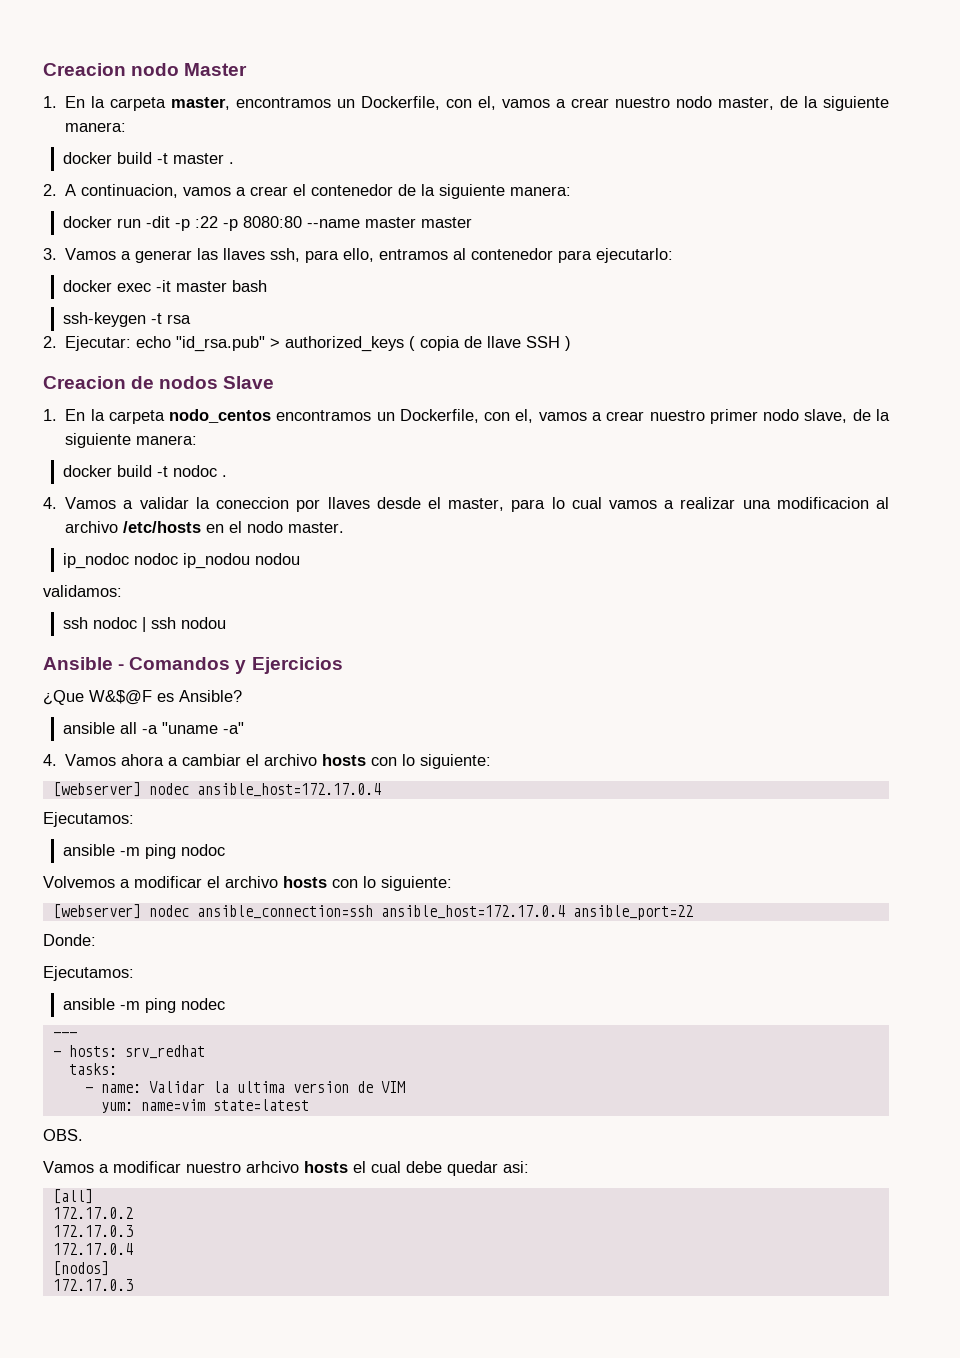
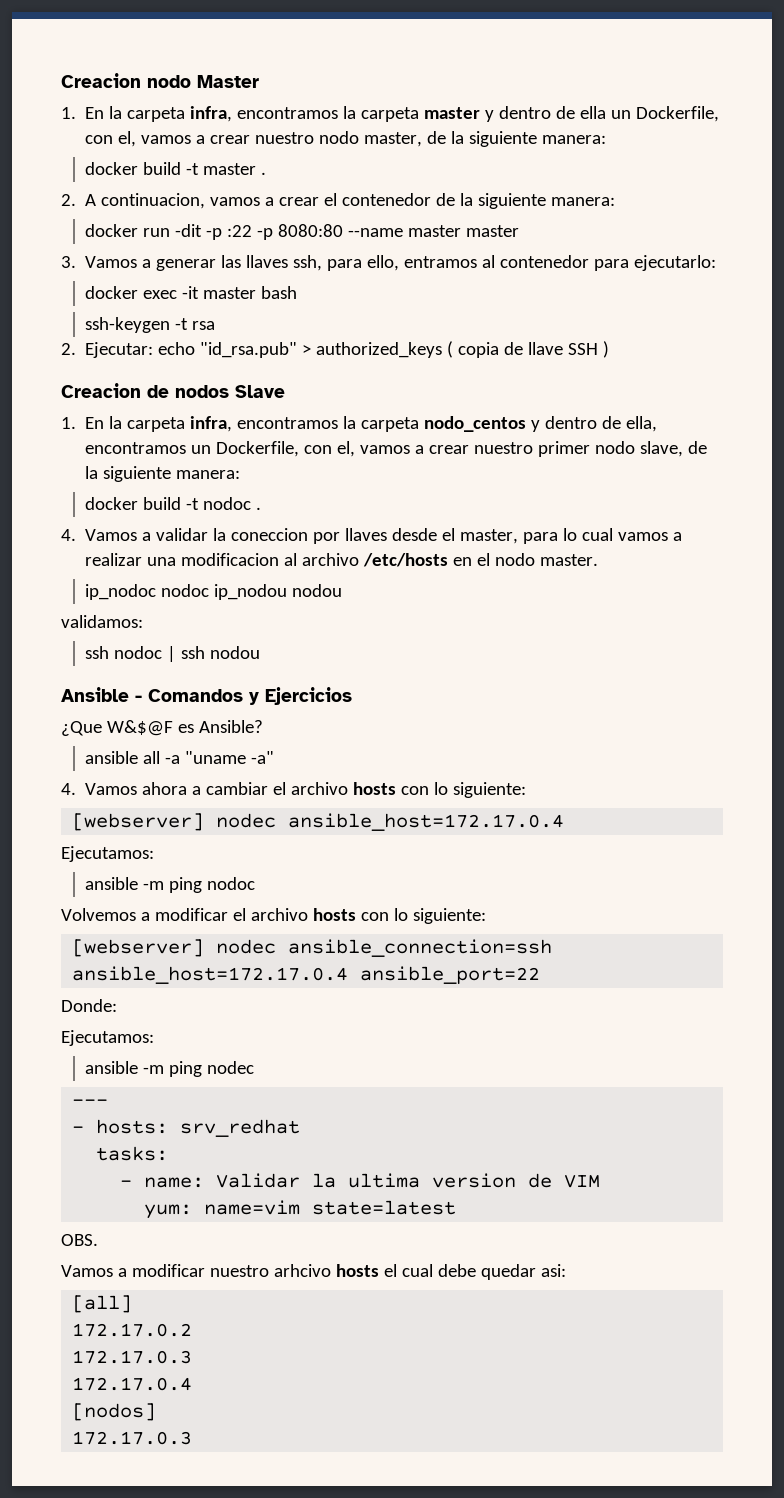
[171,97,332,110] master, encontramos -> [190,106,607,122] infra, encontramos la carpeta master y dentro de ella
[169,409,272,423] nodo_centos -> [190,416,658,432] infra, encontramos la carpeta nodo_centos y dentro de ella,

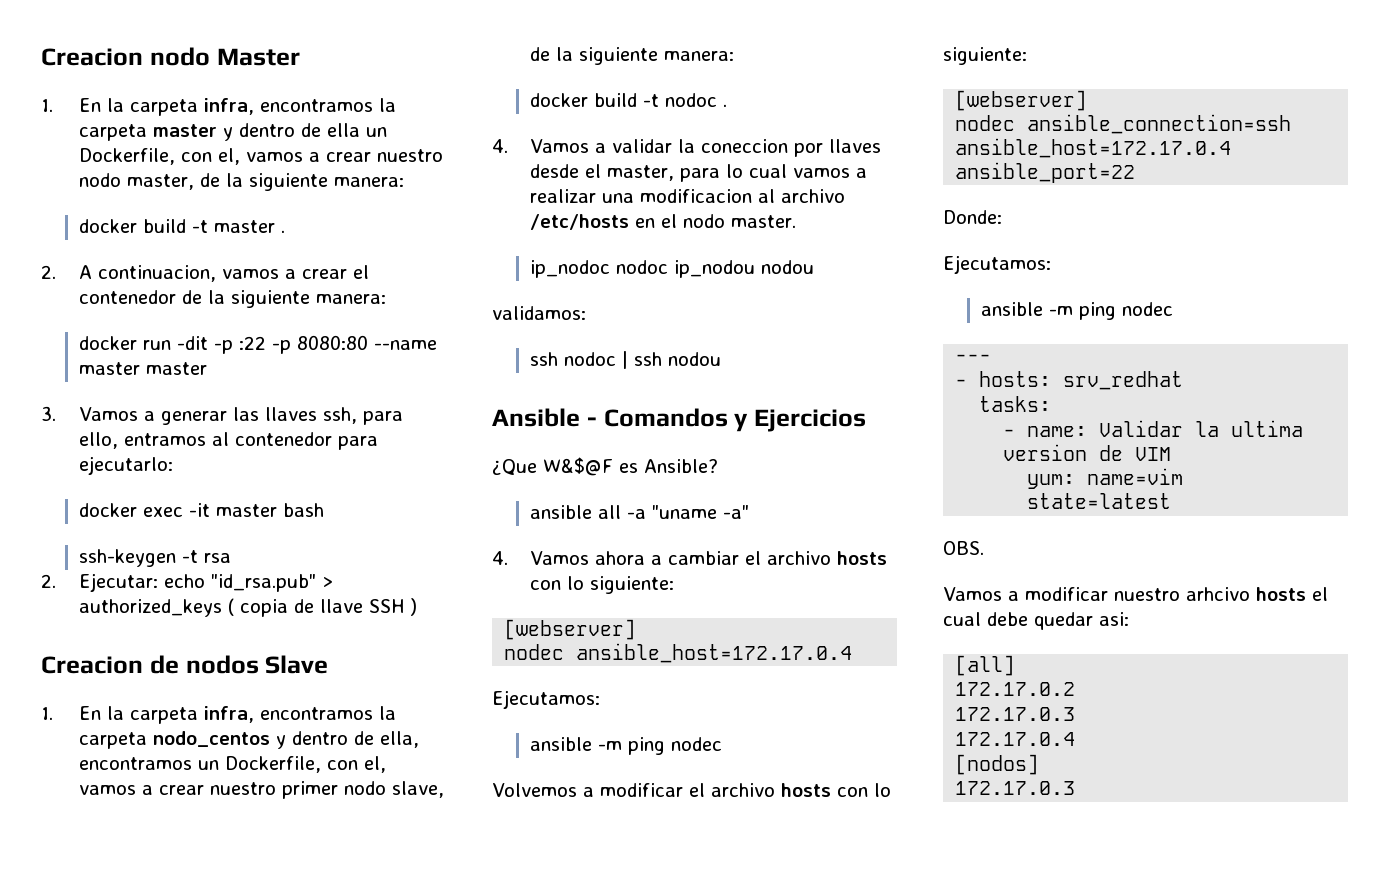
(205, 822) none -> (637, 629) //
[207,877,256,890] nodoc -> [671,737,723,751] nodec
(205, 948) none -> (1088, 100) //

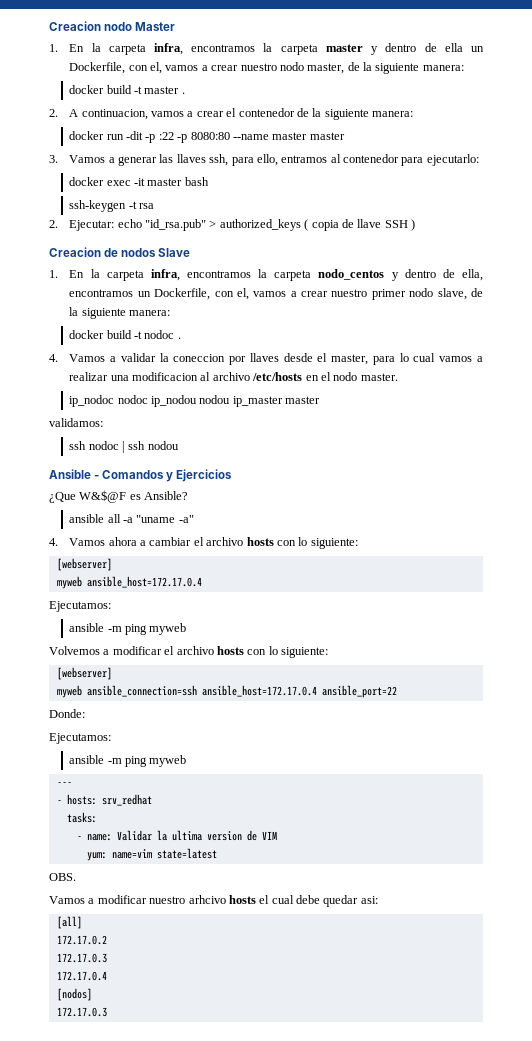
(815, 267) none -> [232,396,321,407] ip_master master
[504,644,565,660] nodec -> [56,576,82,589] myweb
[671,737,723,751] nodec -> [149,623,187,635] myweb
[955,115,1016,131] nodec -> [56,685,82,698] myweb
[1122,302,1174,316] nodec -> [149,755,187,767] myweb

